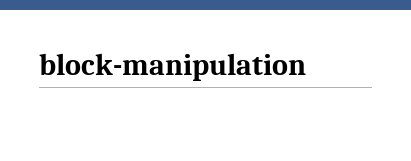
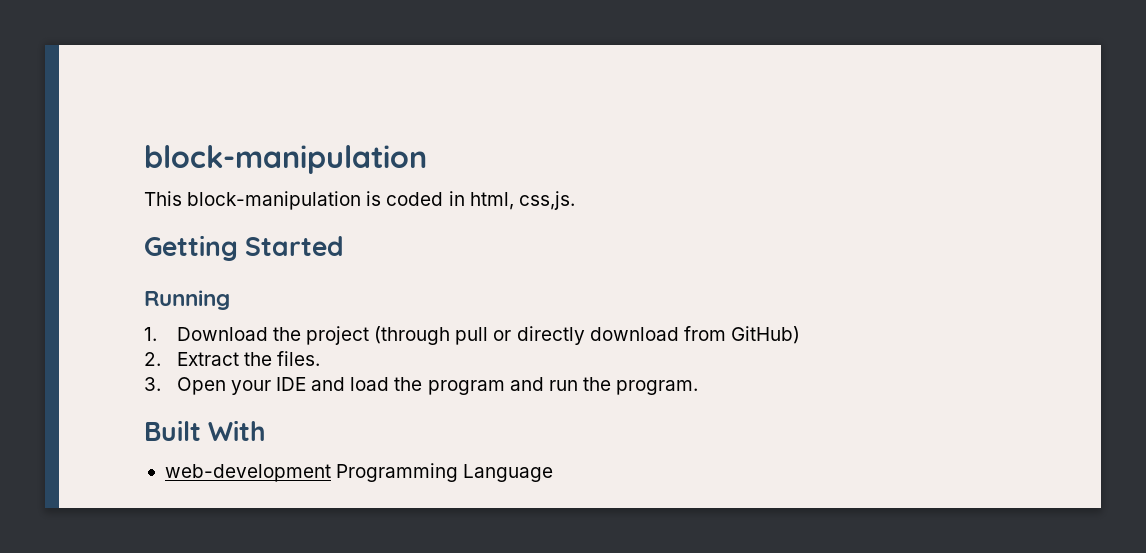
[39,53,306,81] block-manipulation -> [144,145,427,174] [144,191,575,210] [144,235,345,261] [144,290,230,310] [144,326,800,345] [144,351,321,366] [144,377,699,395] [144,420,267,441] [164,463,554,482] block-manipulation // This block-manipulation is coded in html, css,js. // Getting Started // Running // 1. Download the project (through pull or directly download from GitHub) // 2. Extract the files. // 3. Open your IDE and load the program and run the program. // Built With // web-development Programming Language

